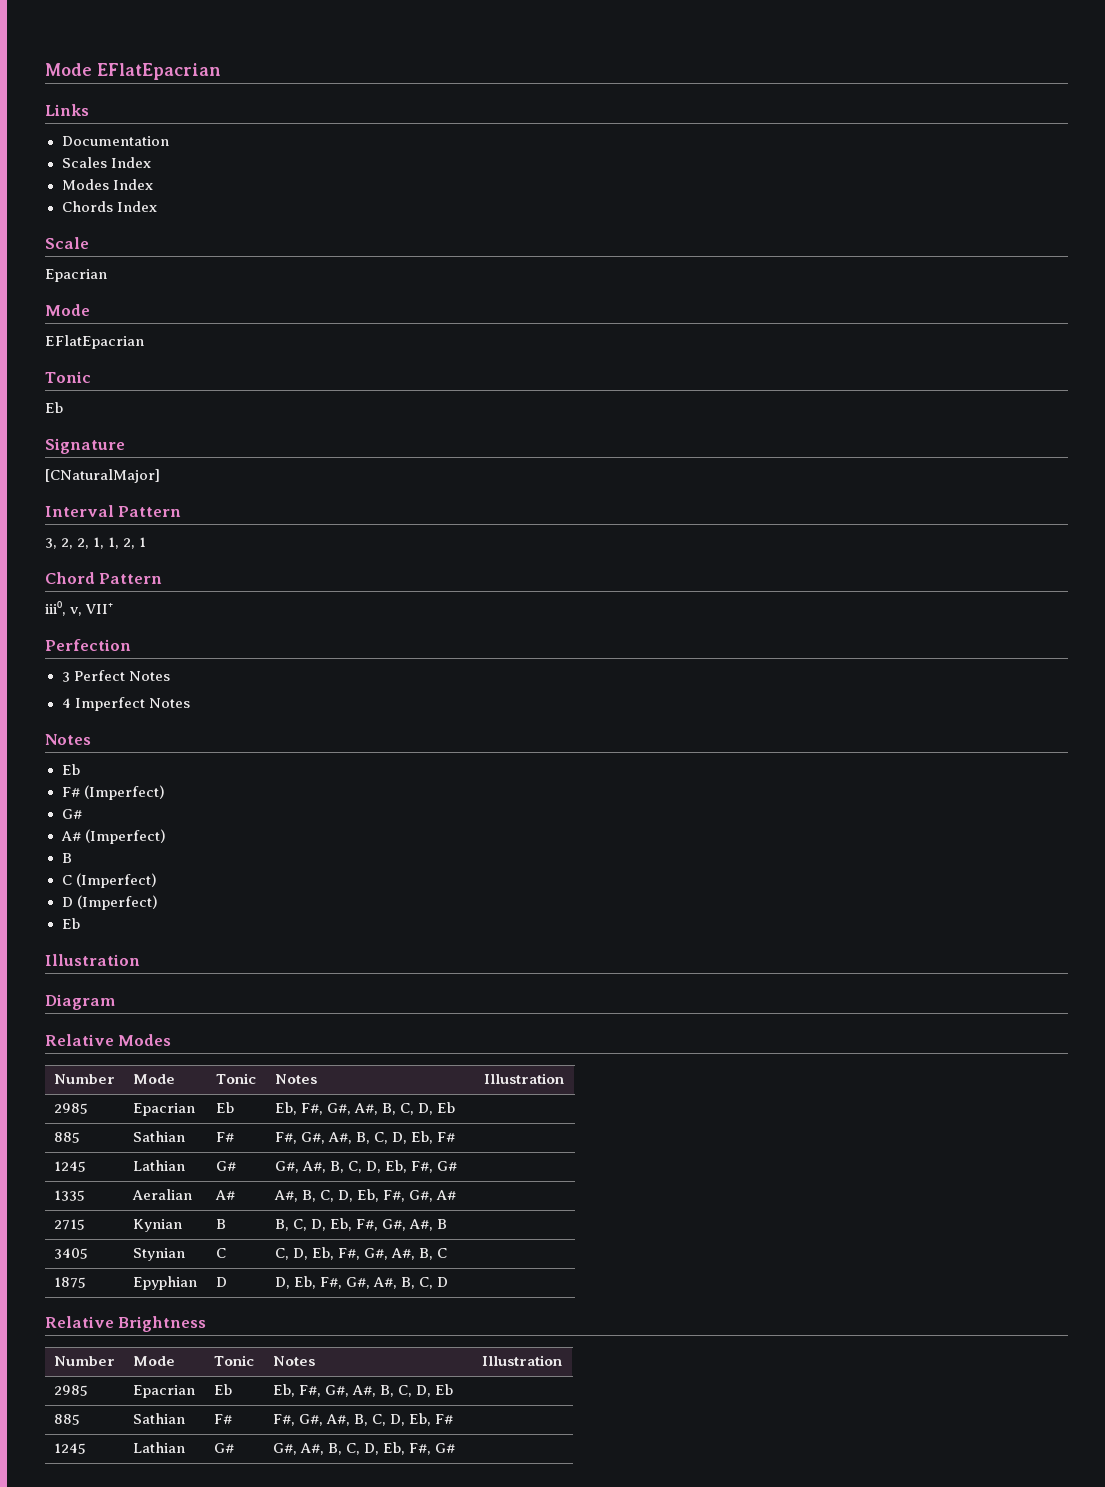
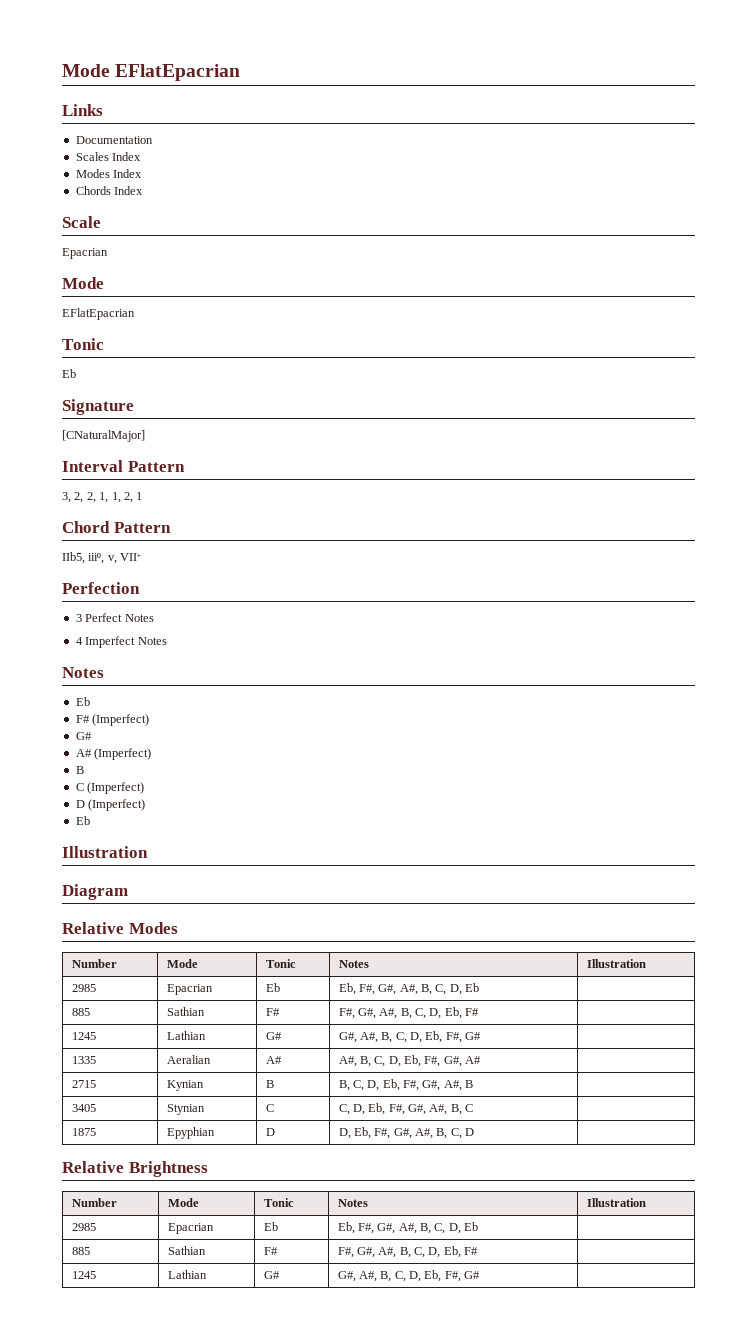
(163, 578) none -> [62,552,85,564] IIb5,

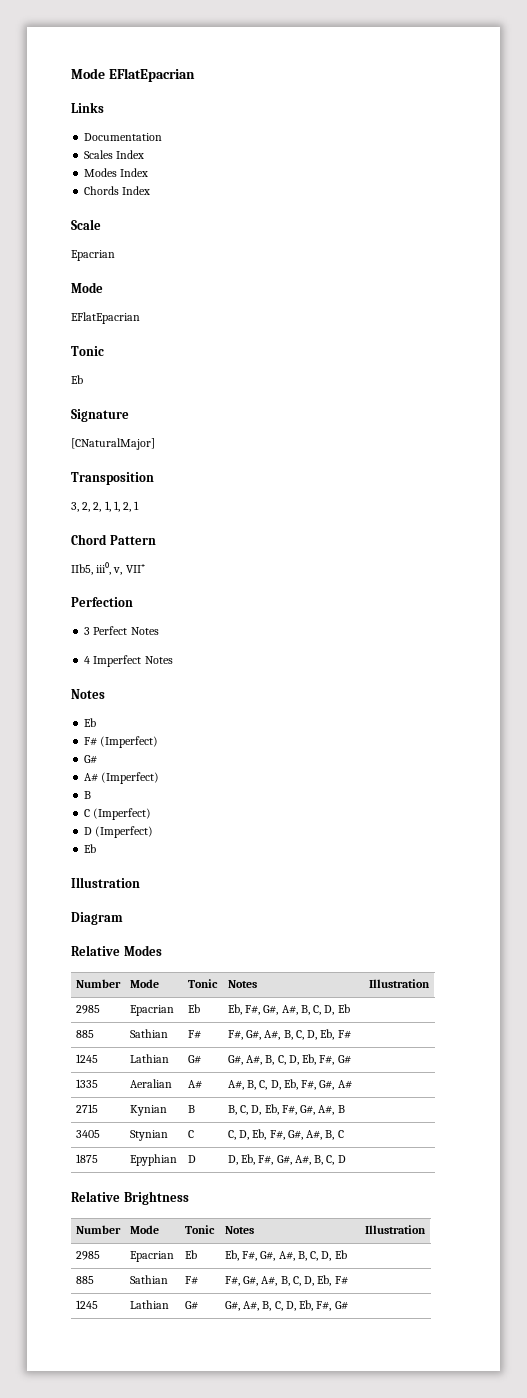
[62,460,185,472] Interval Pattern -> [71,472,154,485] Transposition

